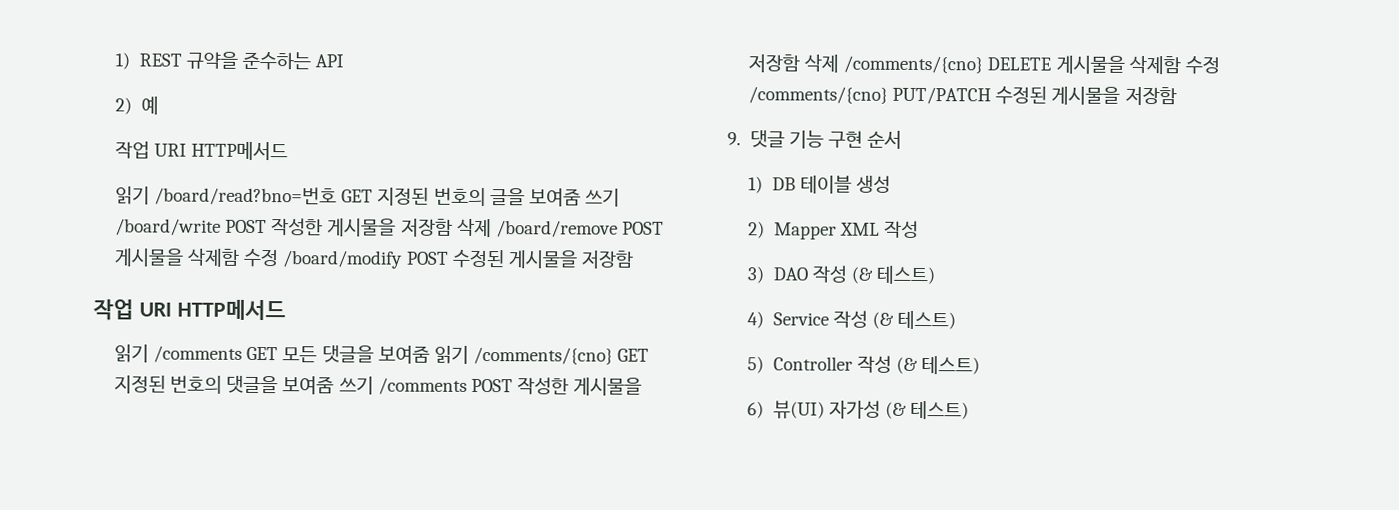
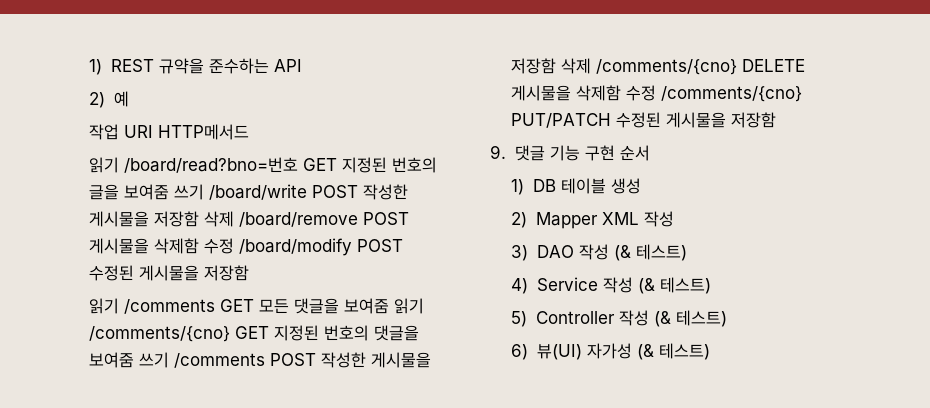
[93,299,286,321] // 작업 URI HTTP메서드 -> (250, 273) none

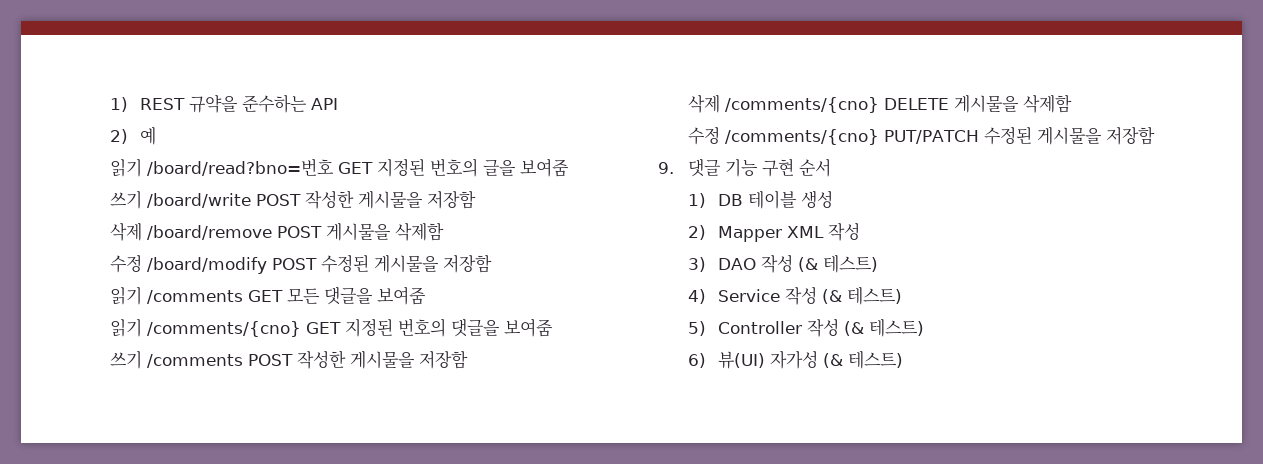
[89,124,250,140] // 작업 URI HTTP메서드 -> (156, 136) none
(170, 192) none -> (569, 167) //
(200, 219) none -> (476, 199) //
(200, 246) none -> (444, 231) //
(390, 306) none -> (426, 295) //
(135, 360) none -> (553, 327) //
(557, 66) none -> (468, 359) //
(622, 93) none -> (1072, 103) //

